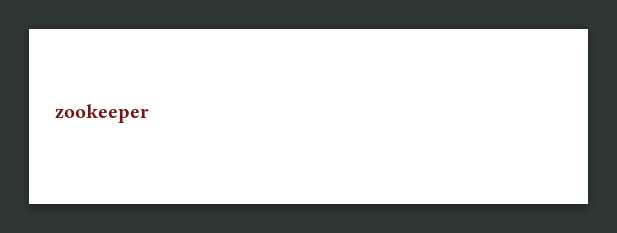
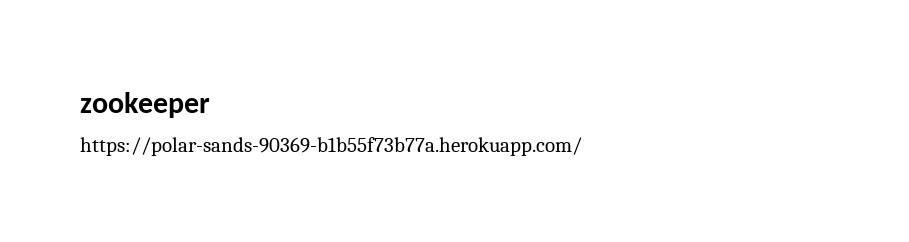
(149, 113) none -> [80,137,582,156] // https://polar-sands-90369-b1b55f73b77a.herokuapp.com/

